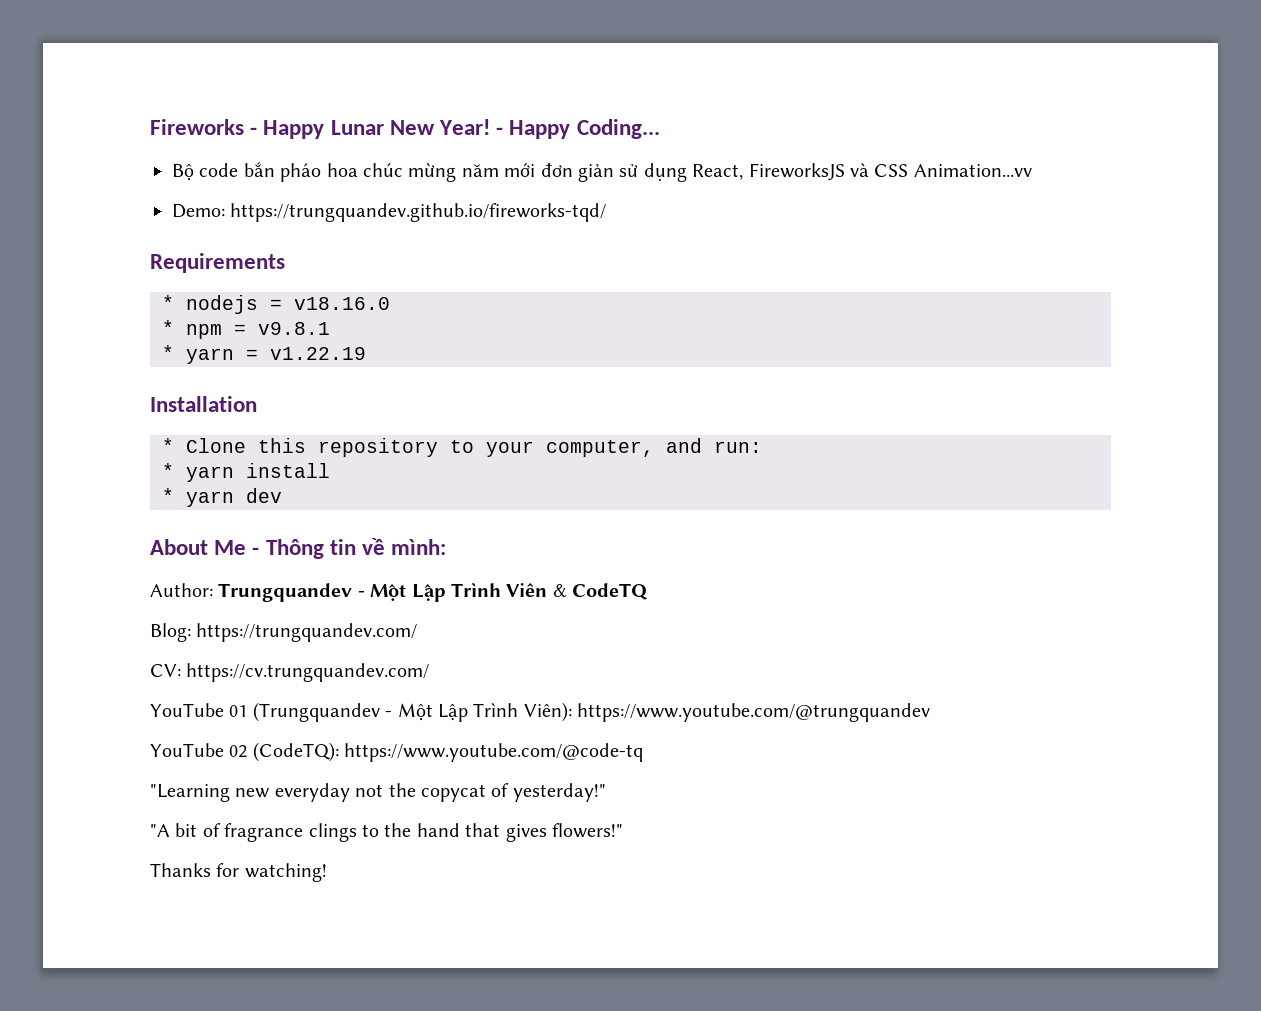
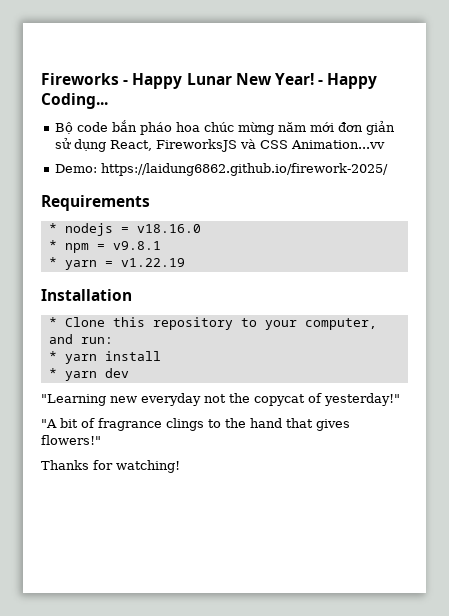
[230,203,607,222] https://trungquandev.github.io/fireworks-tqd/ -> [101,163,389,176] https://laidung6862.github.io/firework-2025/
[150,538,447,559] [150,583,649,602] [150,623,418,642] [150,663,430,682] [150,702,931,722] [150,742,644,762] // About Me - Thông tin về mình: // Author: Trungquandev - Một Lập Trình Viên & CodeTQ // Blog: https://trungquandev.com/ // CV: https://cv.trungquandev.com/ // YouTube 01 (Trungquandev - Một Lập Trình Viên): https://www.youtube.com/@trungquandev // YouTube 02 (CodeTQ): https://www.youtube.com/@code-tq -> (129, 373) none

